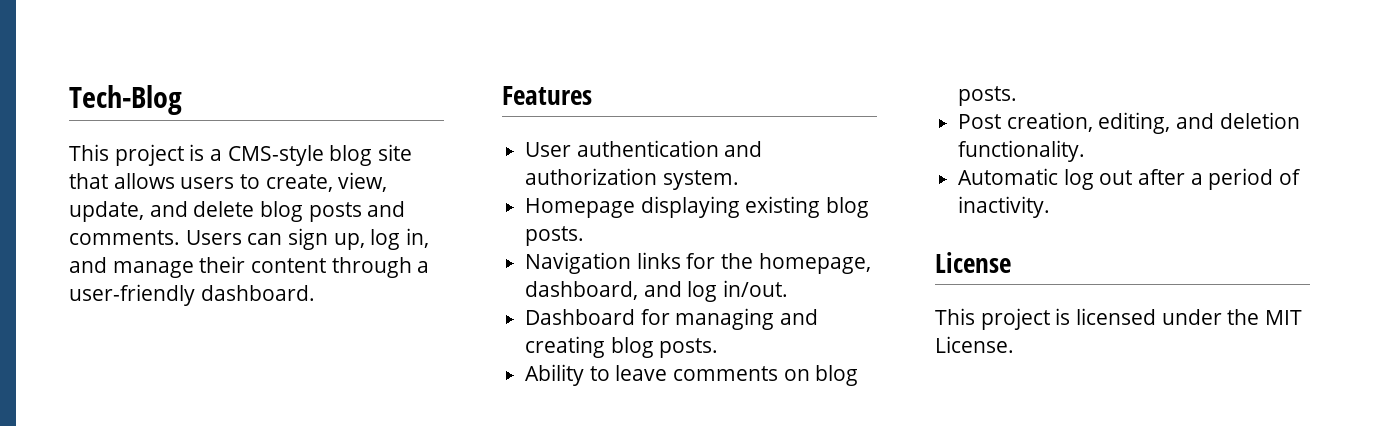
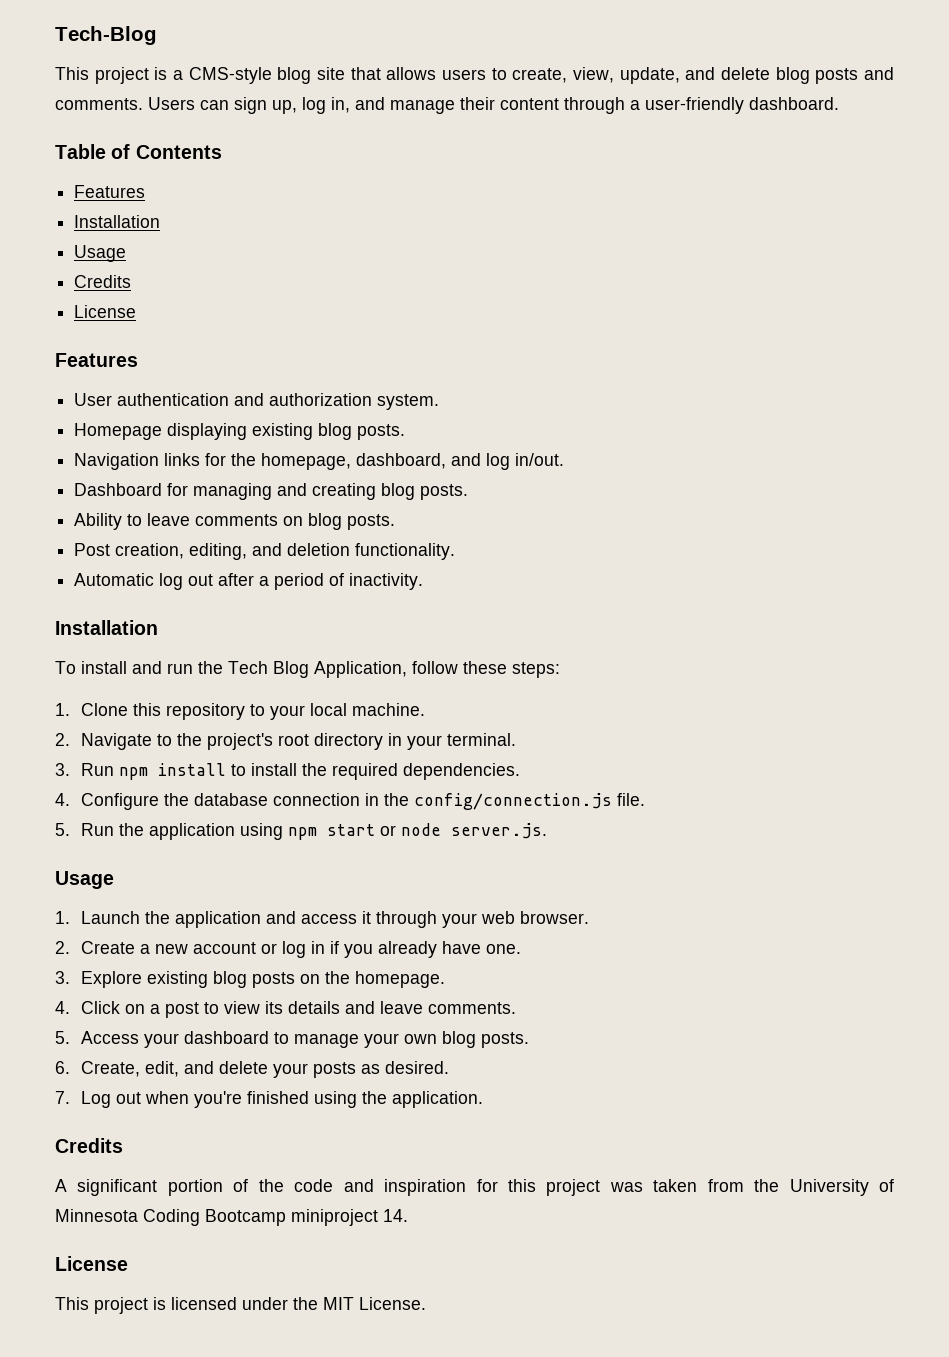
(315, 293) none -> [55,144,222,159] [74,185,146,198] [74,215,161,228] [74,245,127,262] [74,275,132,288] [74,305,137,318] // Table of Contents // Features // Installation // Usage // Credits // License
(1051, 207) none -> [55,620,158,635] [55,661,560,678] [55,703,426,720] [55,733,517,750] [55,763,521,780] [55,793,646,810] [55,823,548,840] [55,871,114,889] [55,911,590,928] [55,941,522,958] [55,971,446,988] [55,1001,517,1018] [55,1031,530,1048] [55,1061,450,1078] [55,1091,484,1108] [55,1138,123,1153] [55,1179,894,1196] [55,1209,408,1226] // Installation // To install and run the Tech Blog Application, follow these steps: // 1. Clone this repository to your local machine. // 2. Navigate to the project's root directory in your terminal. // 3. Run npm install to install the required dependencies. // 4. Configure the database connection in the config/connection.js file. // 5. Run the application using npm start or node server.js. // Usage // 1. Launch the application and access it through your web browser. // 2. Create a new account or log in if you already have one. // 3. Explore existing blog posts on the homepage. // 4. Click on a post to view its details and leave comments. // 5. Access your dashboard to manage your own blog posts. // 6. Create, edit, and delete your posts as desired. // 7. Log out when you're finished using the application. // Credits // A significant portion of the code and inspiration for this project was taken from the University of Minnesota Coding Bootcamp miniproject 14.

